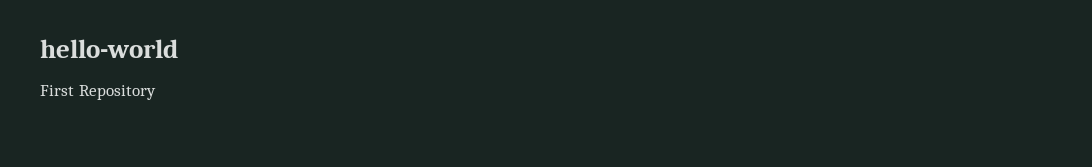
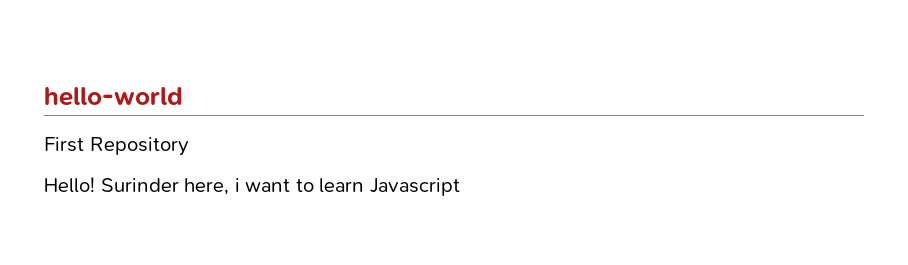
(156, 92) none -> [44,177,460,196] // Hello! Surinder here, i want to learn Javascript

